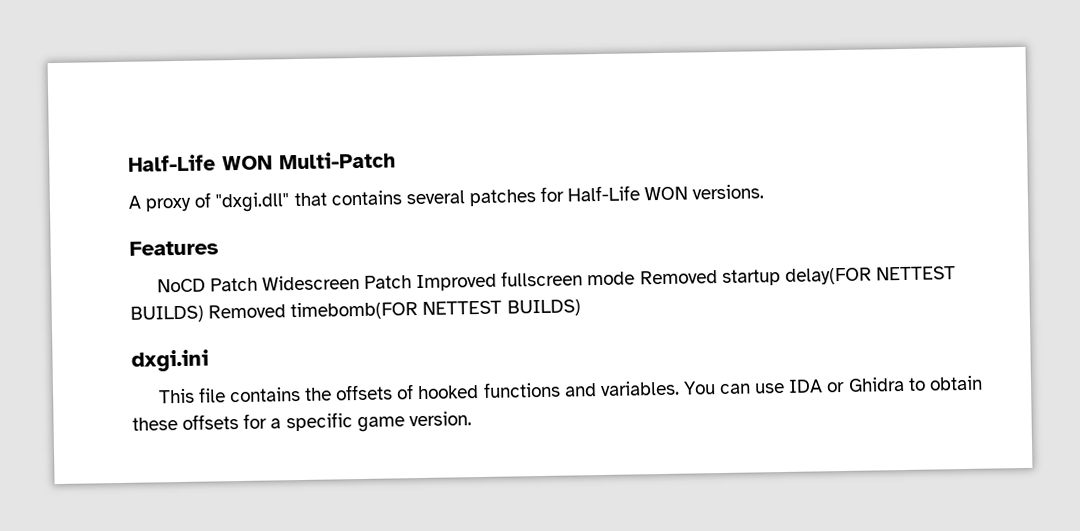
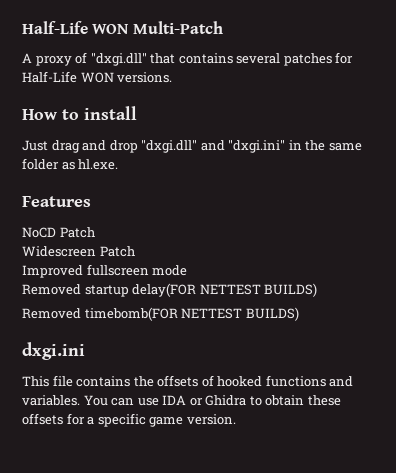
(765, 192) none -> [22,106,137,120] [22,140,362,153] [22,158,119,170] // How to install // Just drag and drop "dxgi.dll" and "dxgi.ini" in the same folder as hl.exe.
(258, 284) none -> (95, 232) //
(413, 282) none -> (135, 251) //
(636, 278) none -> (188, 270) //
(204, 314) none -> (318, 290) //

